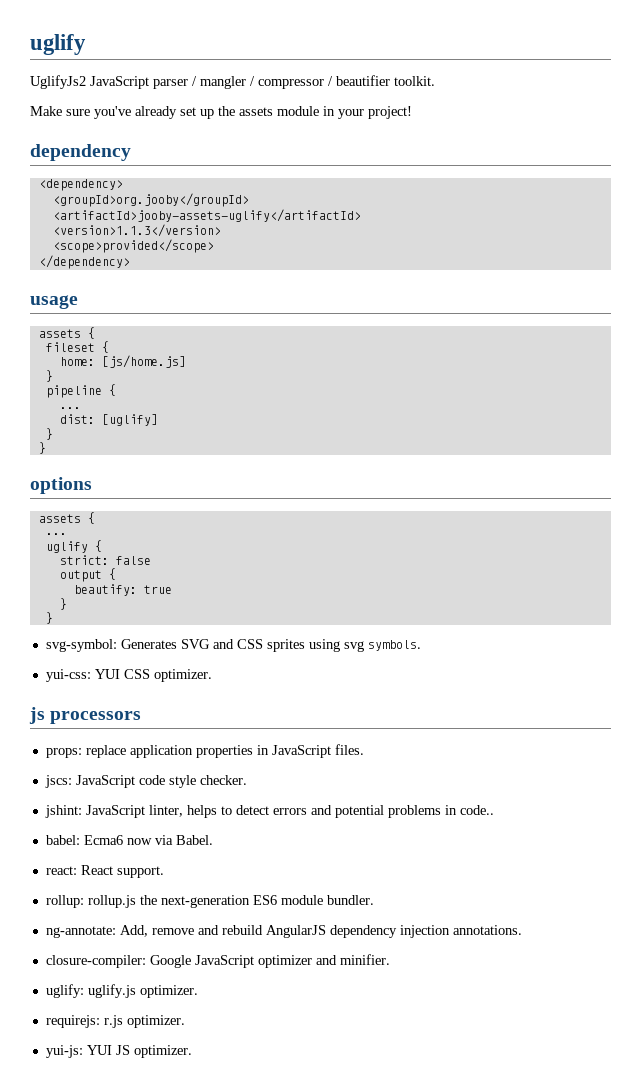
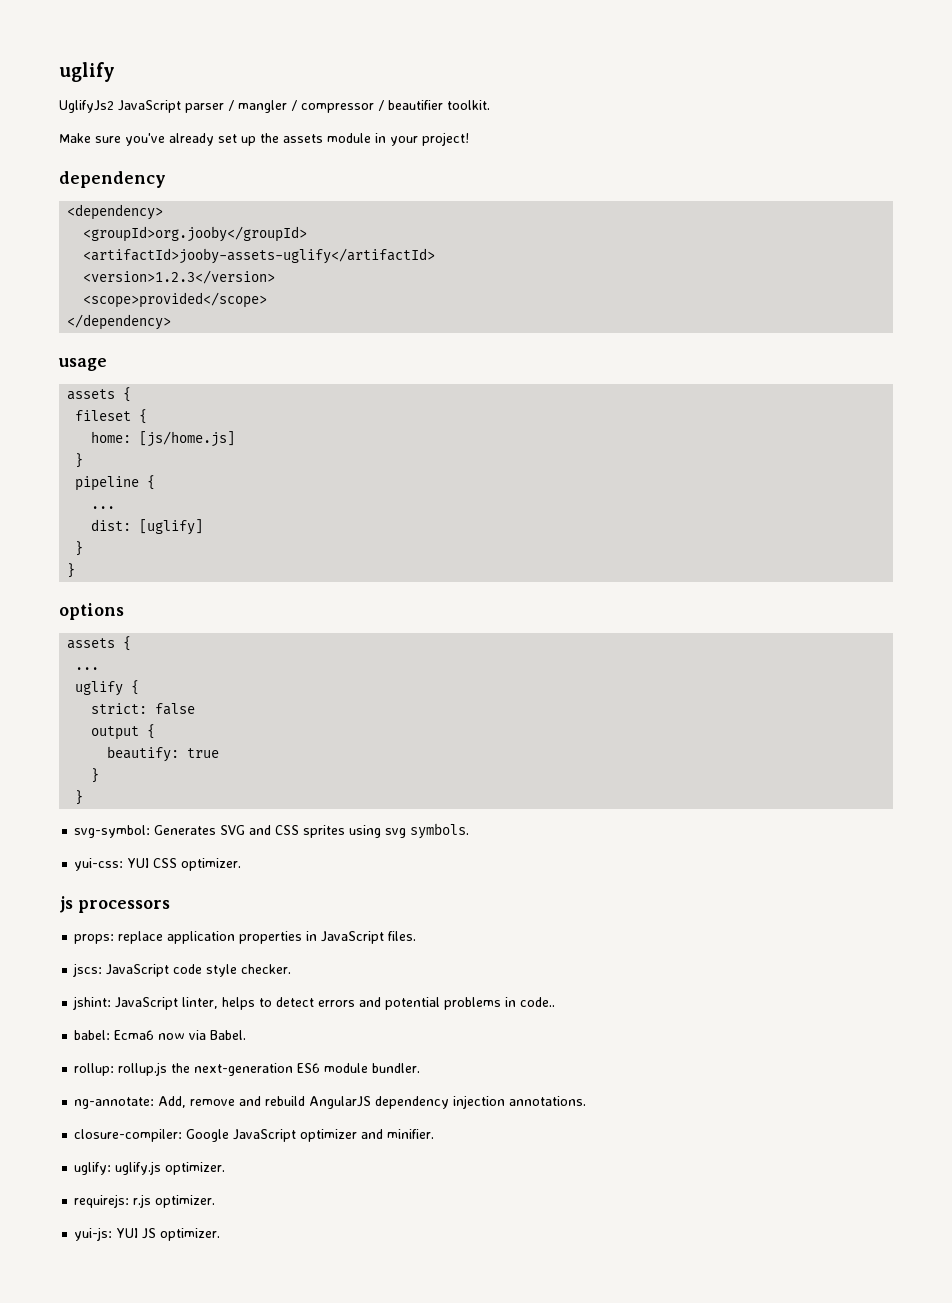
[52,224,221,237] <version>1.1.3</version> -> [83,270,276,284] <version>1.2.3</version>
[45,865,164,878] // react: React support. -> (247, 1035) none

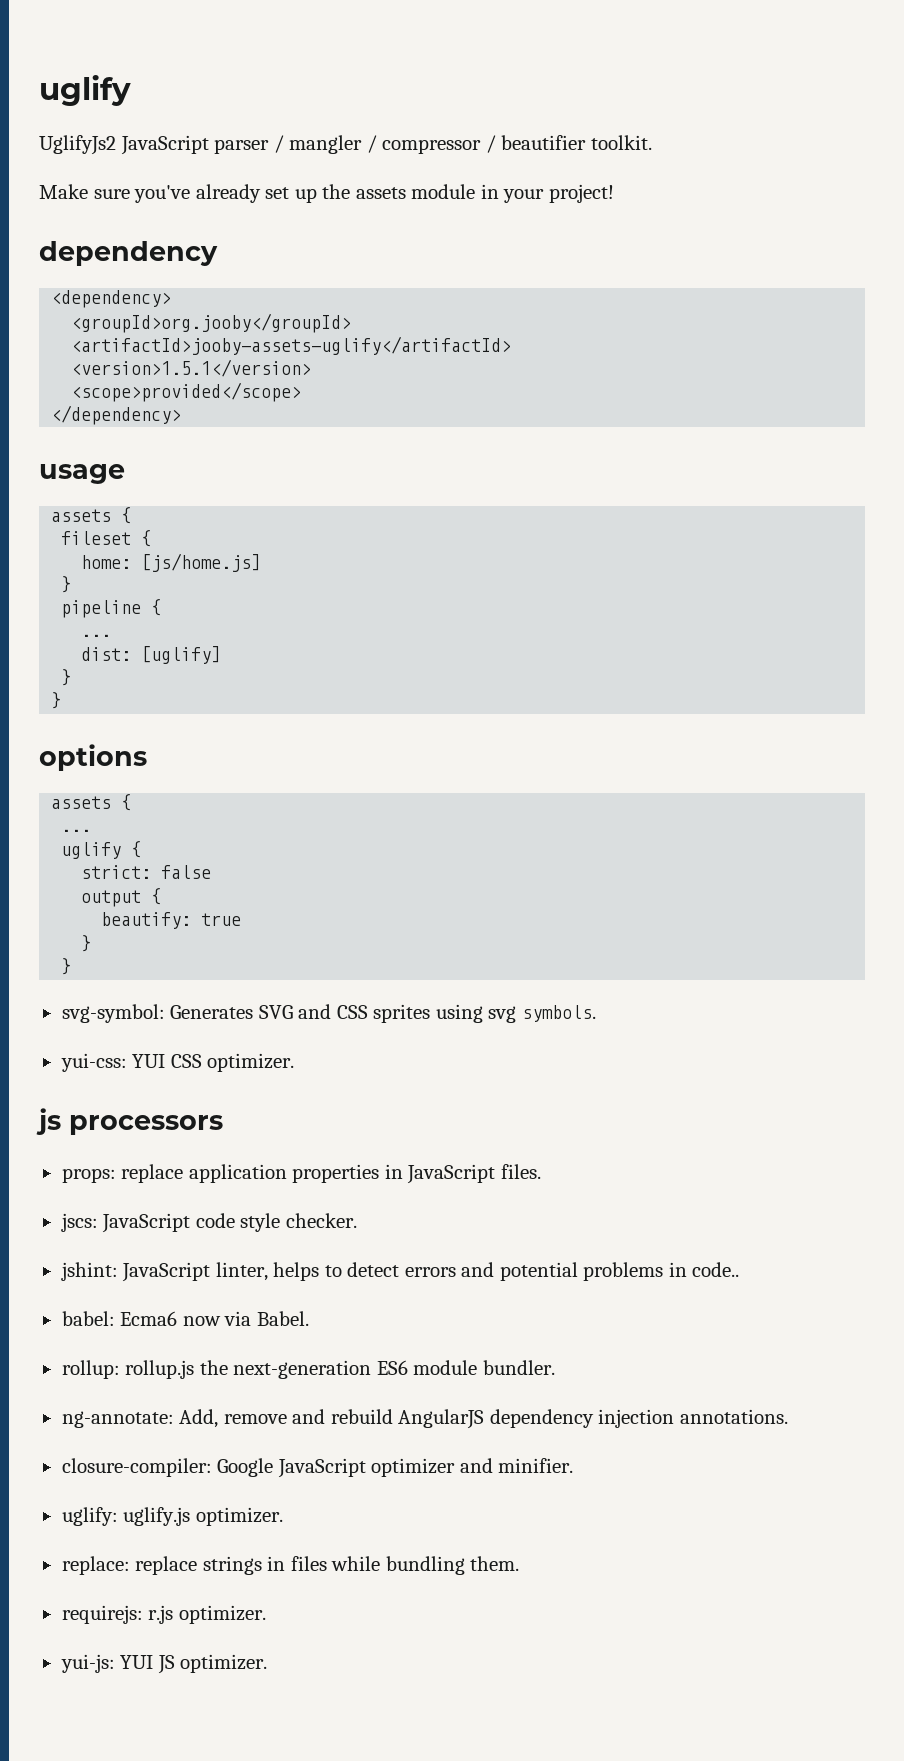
[83,270,276,284] <version>1.2.3</version> -> [71,359,312,377] <version>1.5.1</version>
(226, 1168) none -> [61,1556,520,1575] // replace: replace strings in files while bundling them.

